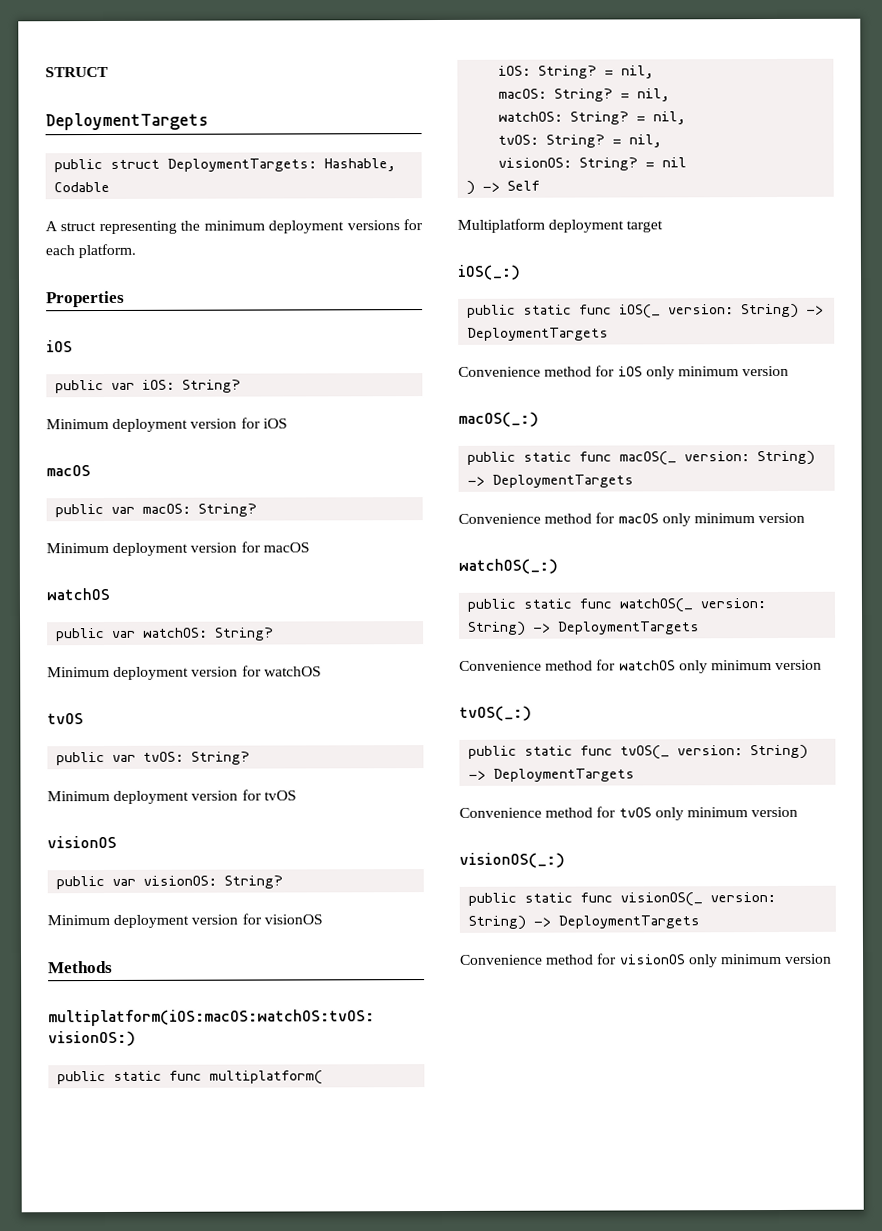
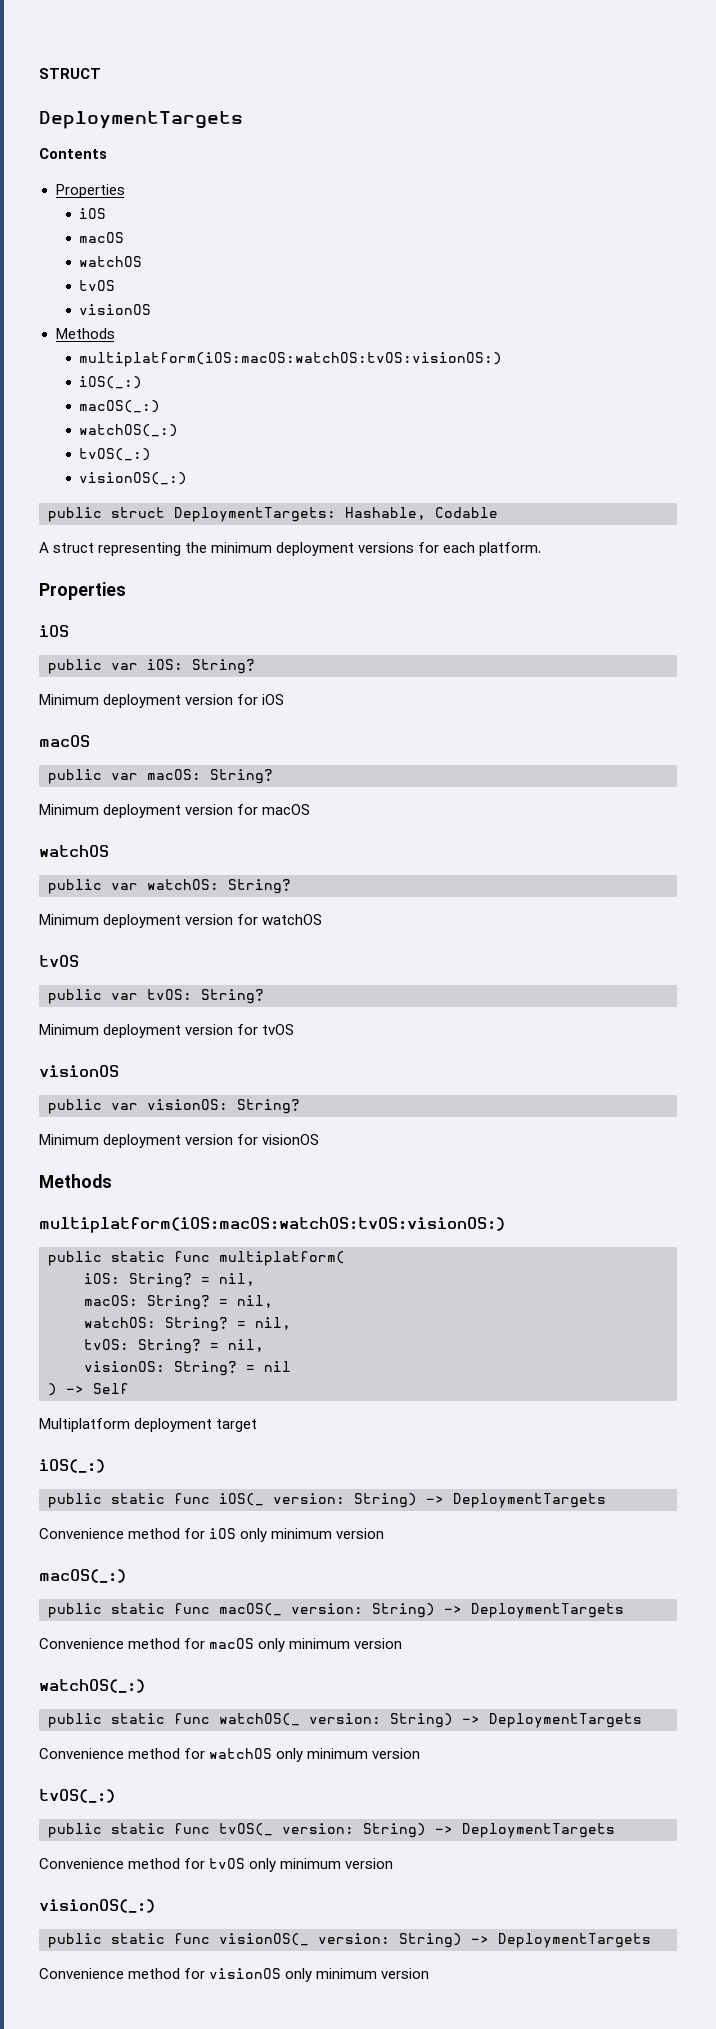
(209, 121) none -> [39,148,107,159] [55,184,125,198] [79,208,107,219] [79,232,125,243] [79,256,143,267] [79,280,116,291] [79,304,152,315] [55,328,115,339] [79,352,503,367] [79,376,143,389] [79,400,161,413] [79,424,179,437] [79,448,152,461] [79,472,188,485] // Contents // Properties // iOS // macOS // watchOS // tvOS // visionOS // Methods // multiplatform(iOS:macOS:watchOS:tvOS:visionOS:) // iOS(_:) // macOS(_:) // watchOS(_:) // tvOS(_:) // visionOS(_:)

